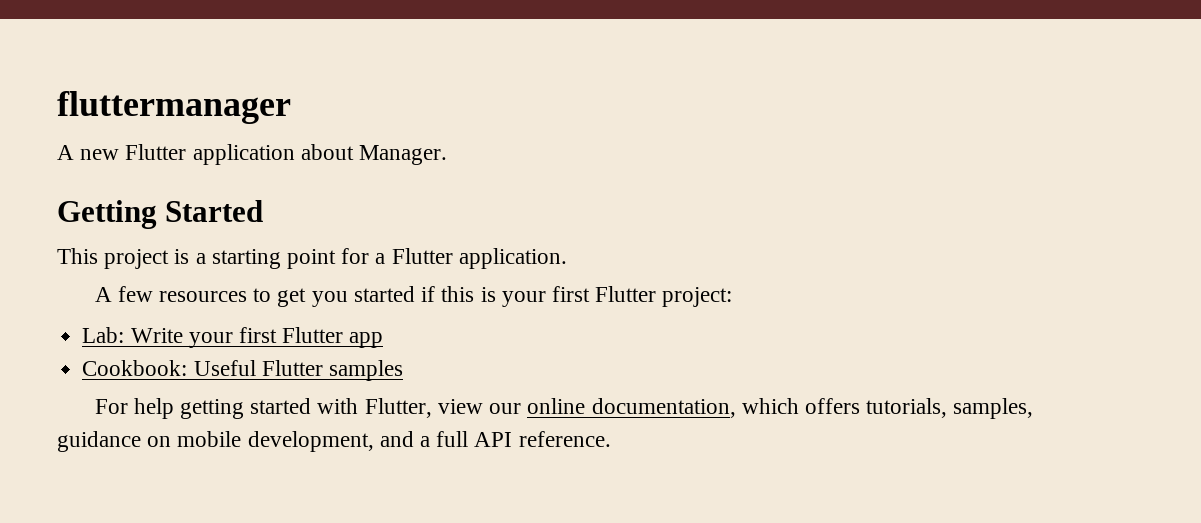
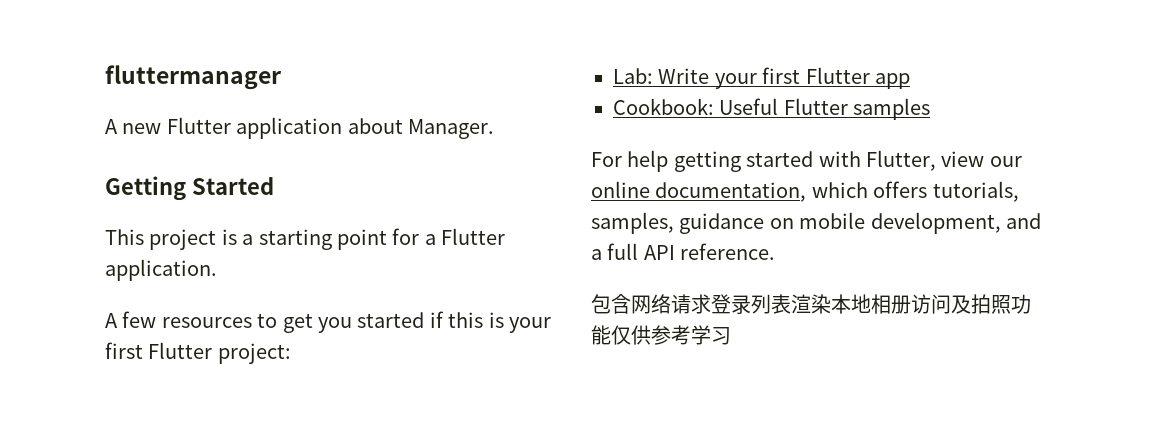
(611, 439) none -> [591,294,1031,314] [591,325,731,345] // 包含网络请求登录列表渲染本地相册访问及拍照功能仅供参考学习

